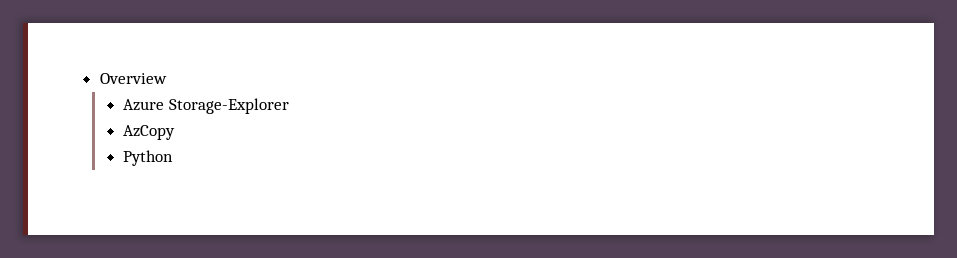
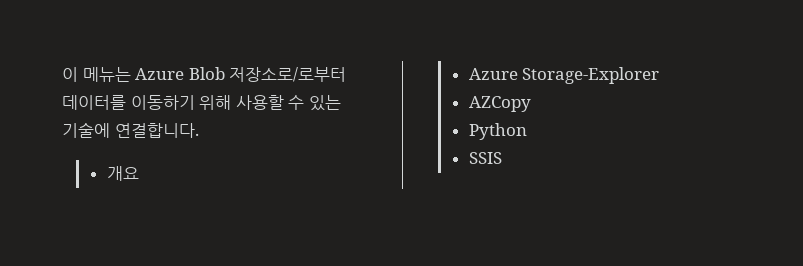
[99,73,167,84] Overview -> [62,67,347,82] [62,95,341,111] [62,122,199,138] [106,166,139,181] 이 메뉴는 Azure Blob 저장소로/로부터 데이터를 이동하기 위해 사용할 수 있는 기술에 연결합니다. // 개요
[123,125,176,140] AzCopy -> [468,96,531,112] AZCopy
(174, 158) none -> [468,152,502,164] // SSIS

